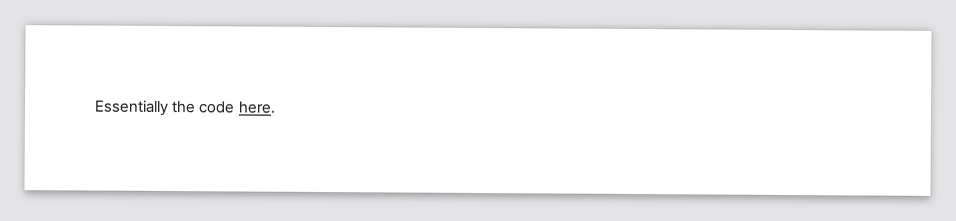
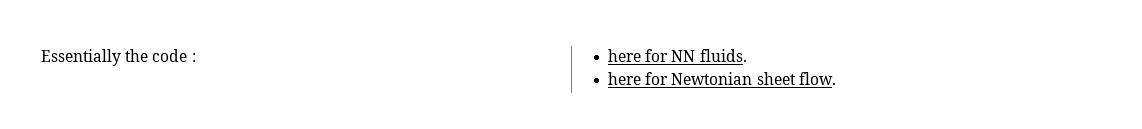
[237,101,276,114] here. -> [191,53,196,62] [608,49,747,62] [608,72,836,85] : // here for NN fluids. // here for Newtonian sheet flow.

